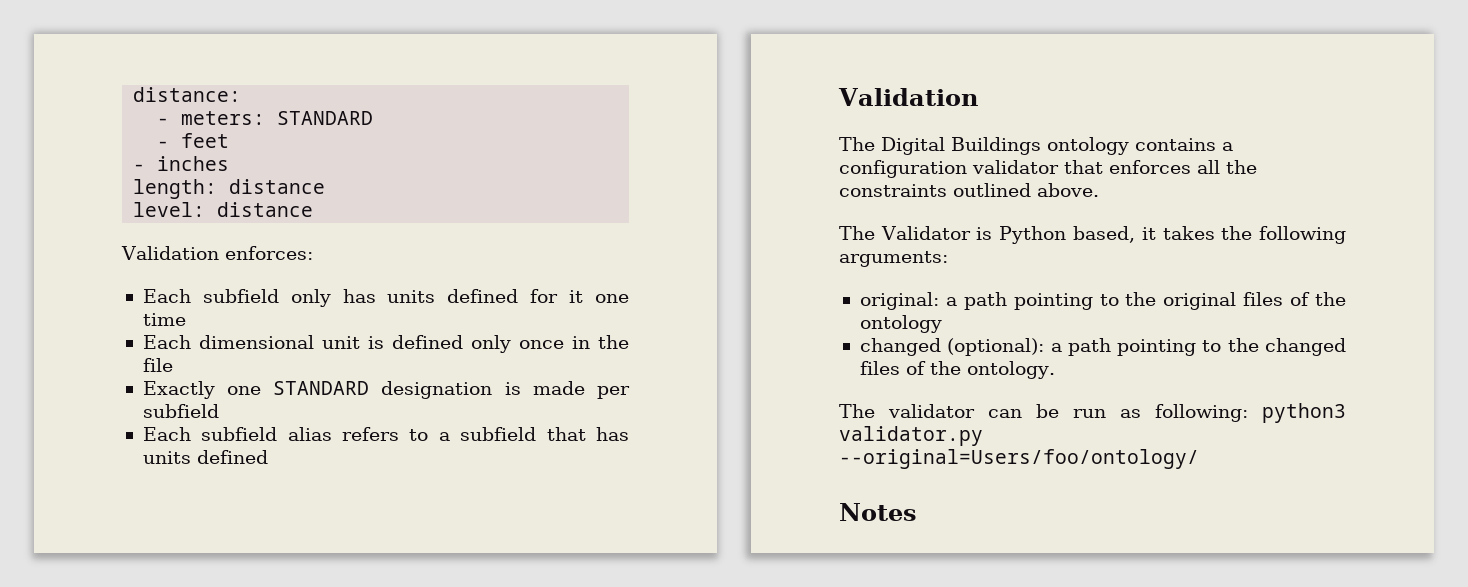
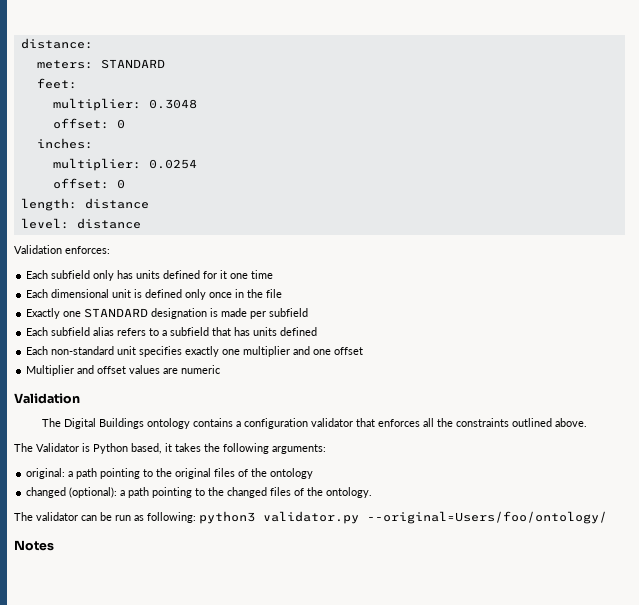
[157,118,170,125] - -> (93, 43) none
[157,133,230,148] [133,156,230,171] - feet // - inches -> [36,78,77,89] [52,98,197,111] [52,118,125,129] [36,138,93,149] [52,158,197,171] [52,178,125,189] feet: // multiplier: 0.3048 // offset: 0 // inches: // multiplier: 0.0254 // offset: 0
(268, 457) none -> [26,346,364,357] [26,365,221,376] // Each non-standard unit specifies exactly one multiplier and one offset // Multiplier and offset values are numeric

